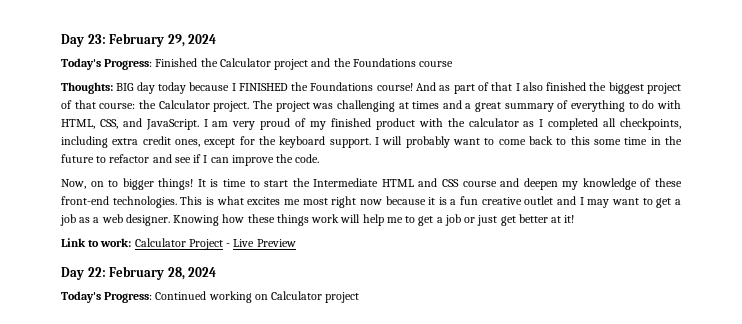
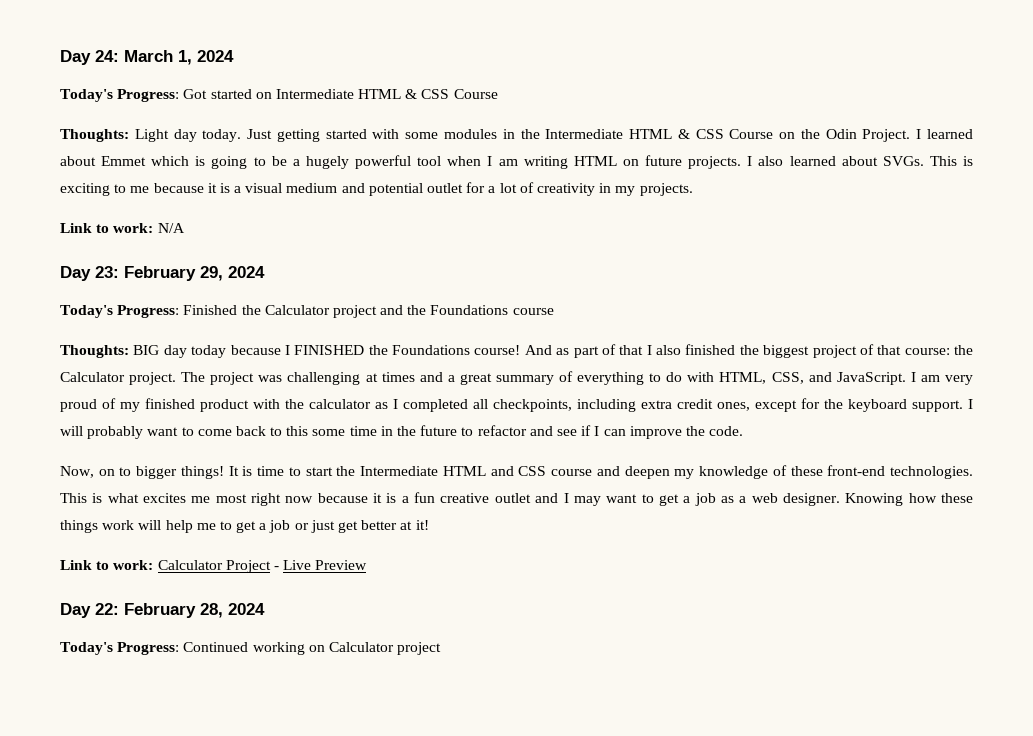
[61,34,84,47] Day -> [60,50,234,65] [60,89,498,102] [60,129,973,142] [60,155,974,169] [60,182,693,196] [60,223,185,233] [60,266,91,281] Day 24: March 1, 2024 // Today's Progress: Got started on Intermediate HTML & CSS Course // Thoughts: Light day today. Just getting started with some modules in the Intermediate HTML & CSS Course on the Odin Project. I learned about Emmet which is going to be a hugely powerful tool when I am writing HTML on future projects. I also learned about SVGs. This is exciting to me because it is a visual medium and potential outlet for a lot of creativity in my projects. // Link to work: N/A // Day

